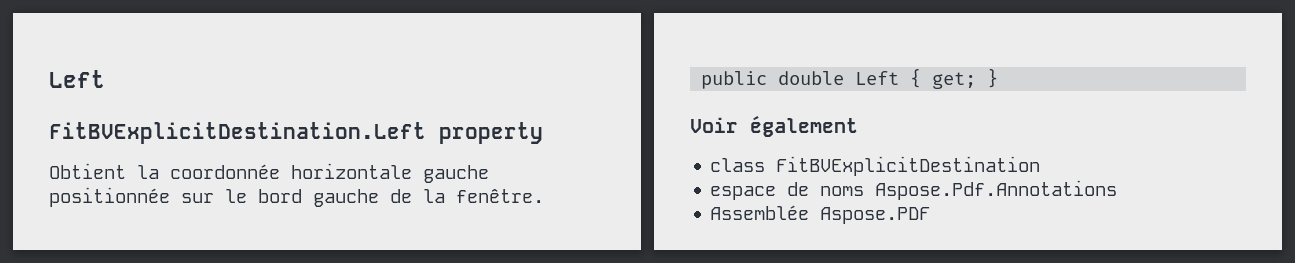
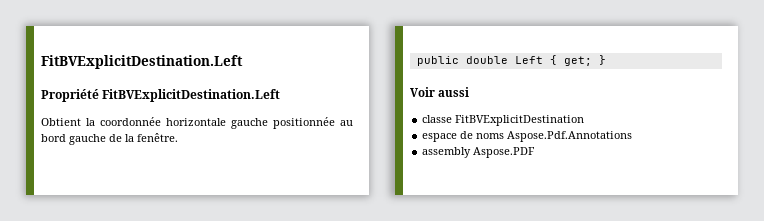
[49,70,105,88] [49,122,543,144] Left // FitBVExplicitDestination.Left property -> [41,55,243,69] [41,89,281,102] FitBVExplicitDestination.Left // Propriété FitBVExplicitDestination.Left
[181,189,247,203] sur le -> [340,120,353,126] au
[750,116,858,137] [710,158,766,172] également // class -> [438,87,470,97] [422,115,453,123] aussi // classe
[710,205,810,220] Assemblée -> [422,147,472,158] assembly

